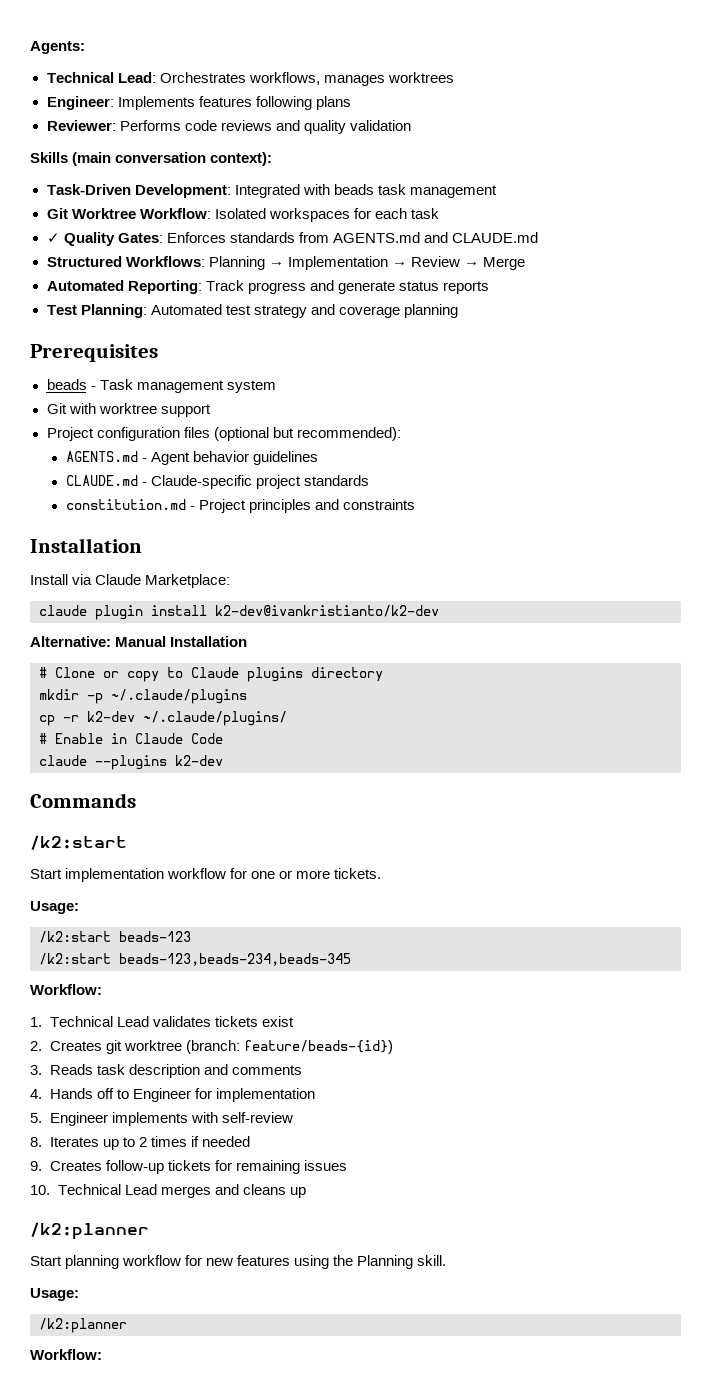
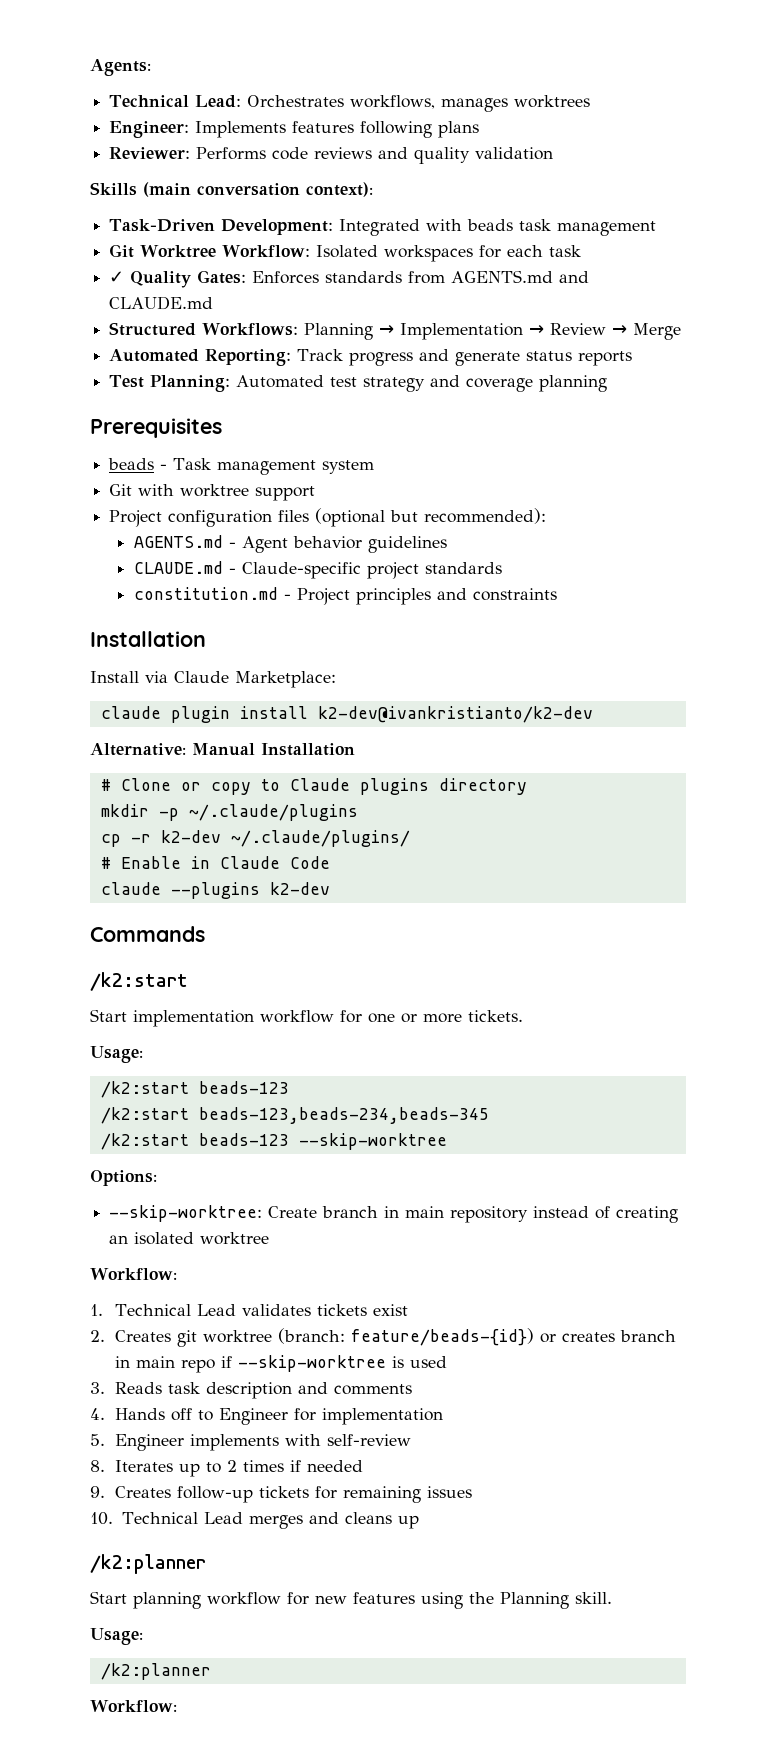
(351, 959) none -> [100,1133,447,1150] [90,1170,157,1186] [109,1205,679,1223] [109,1232,270,1245] // /k2:start beads-123 --skip-worktree // Options: // --skip-worktree: Create branch in main repository instead of creating an isolated worktree
(393, 1047) none -> [539,1330,676,1343] [114,1355,447,1373] or creates branch in main repo if --skip-worktree is used

